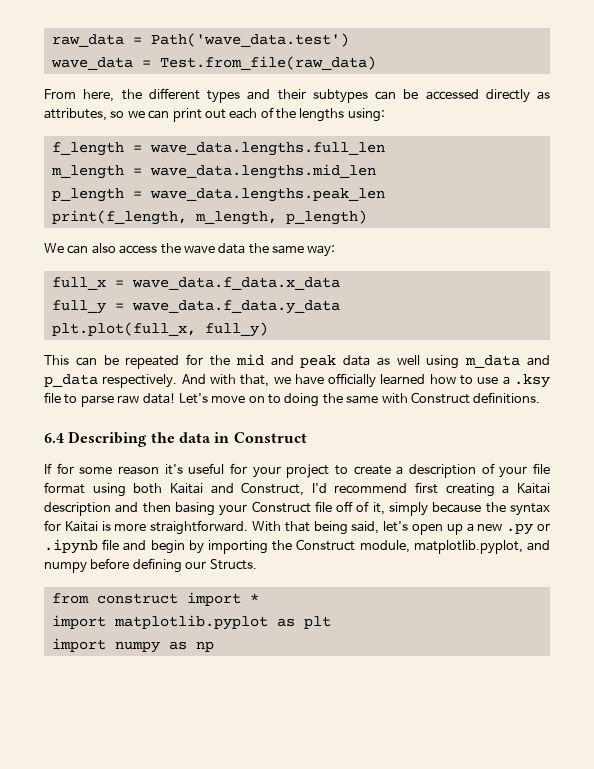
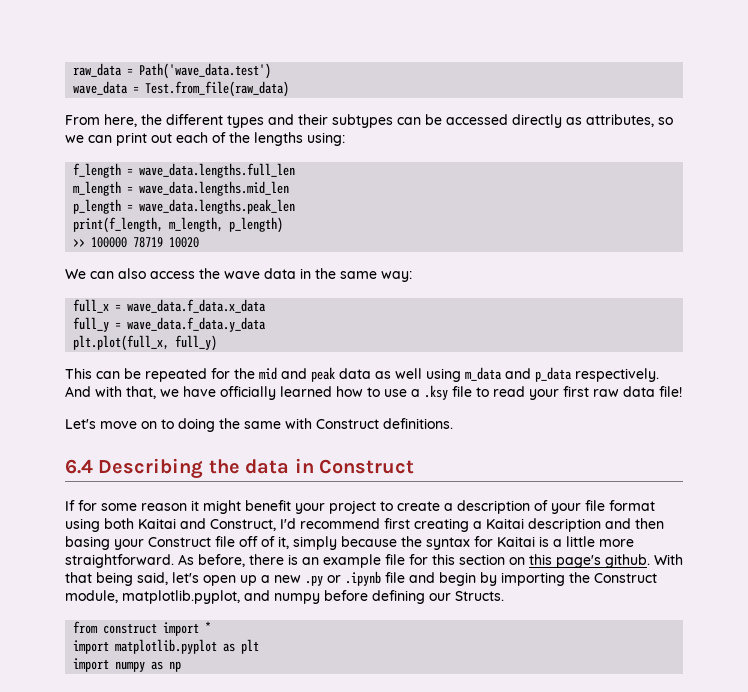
(367, 217) none -> [73,237,200,248] // >> 100000 78719 10020
(246, 248) none -> [300,268,311,279] in
[80,393,176,407] parse raw data! -> [493,386,682,400] read your first raw data file! //
[164,463,247,475] it's useful for -> [191,500,291,514] it might benefit
[114,520,249,535] more straightforward. -> [553,536,634,547] [65,554,650,568] a little more straightforward. As before, there is an example file for this section on this page's github.

